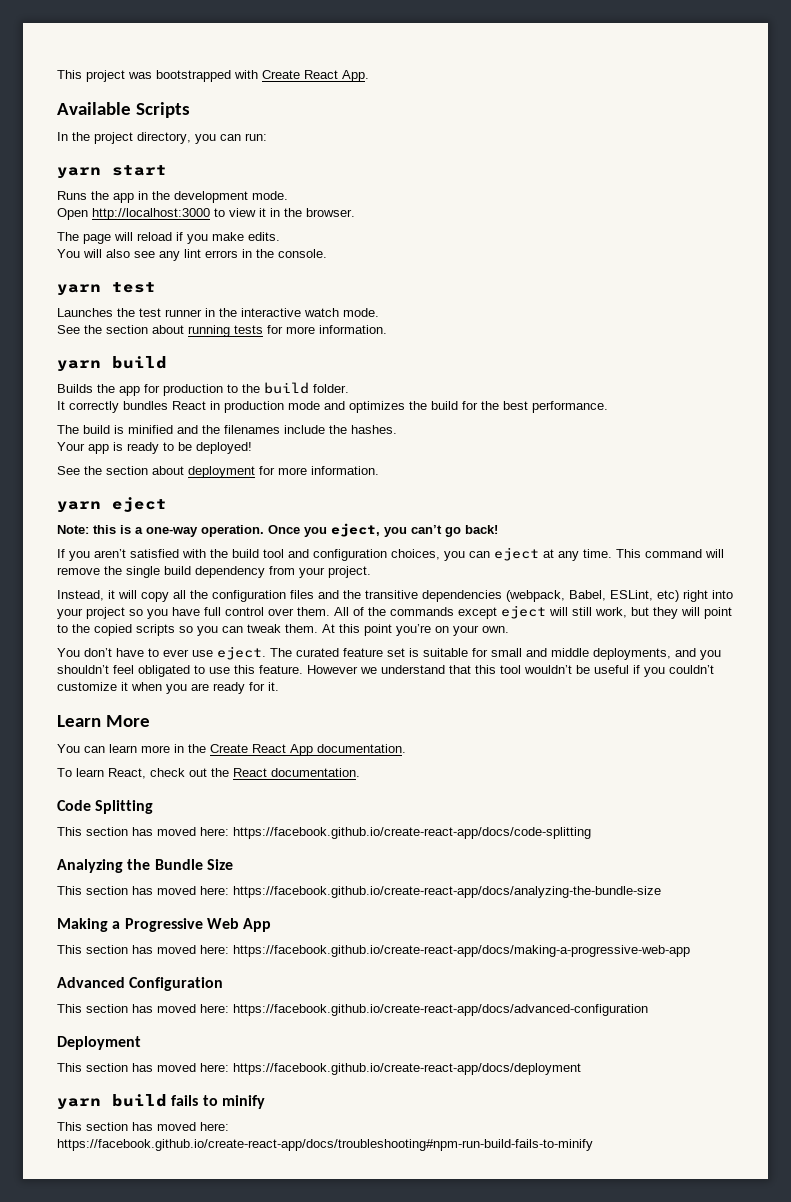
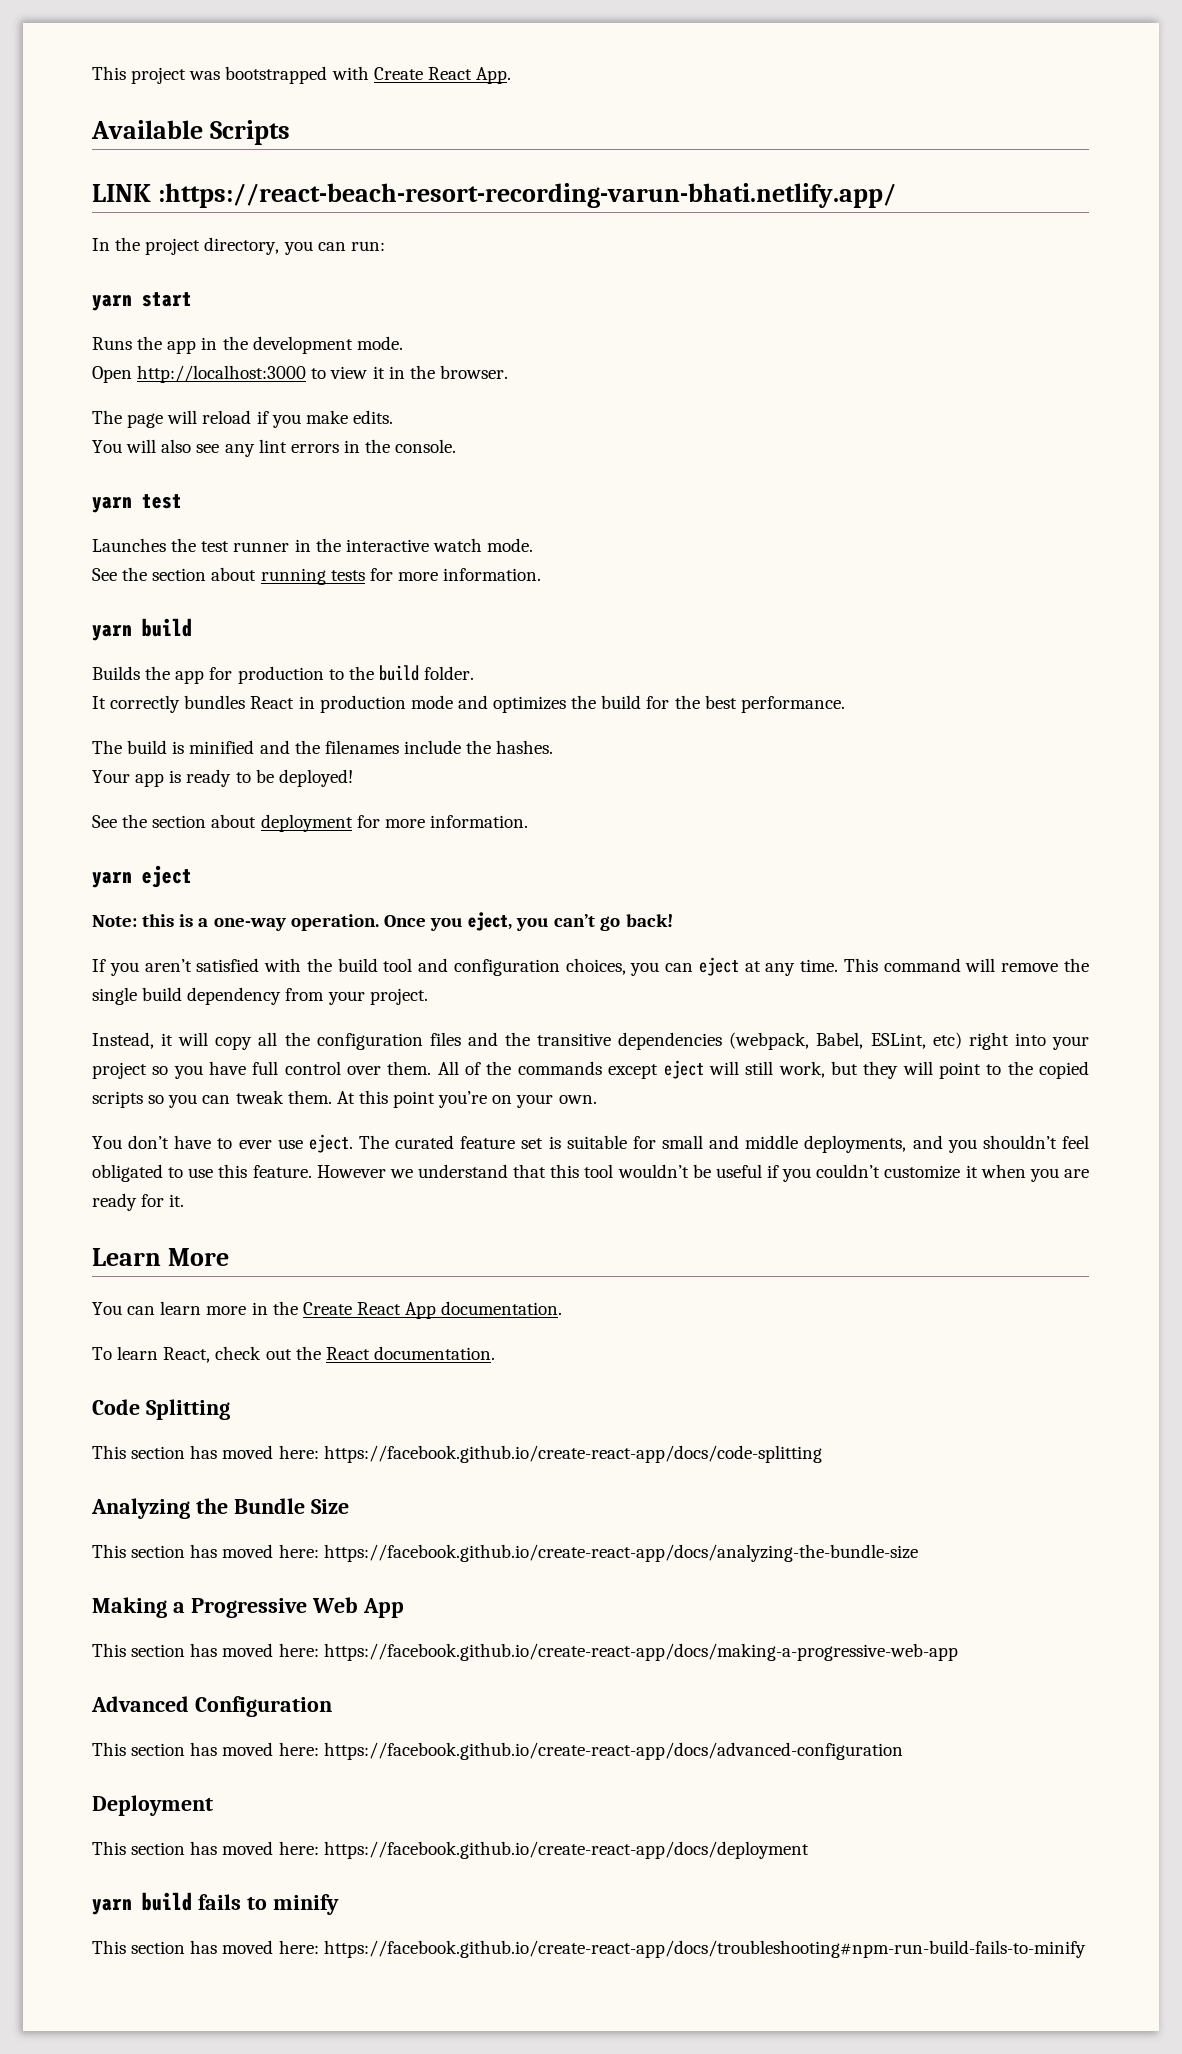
(190, 110) none -> [92,183,896,208] // LINK :https://react-beach-resort-recording-varun-bhati.netlify.app/

